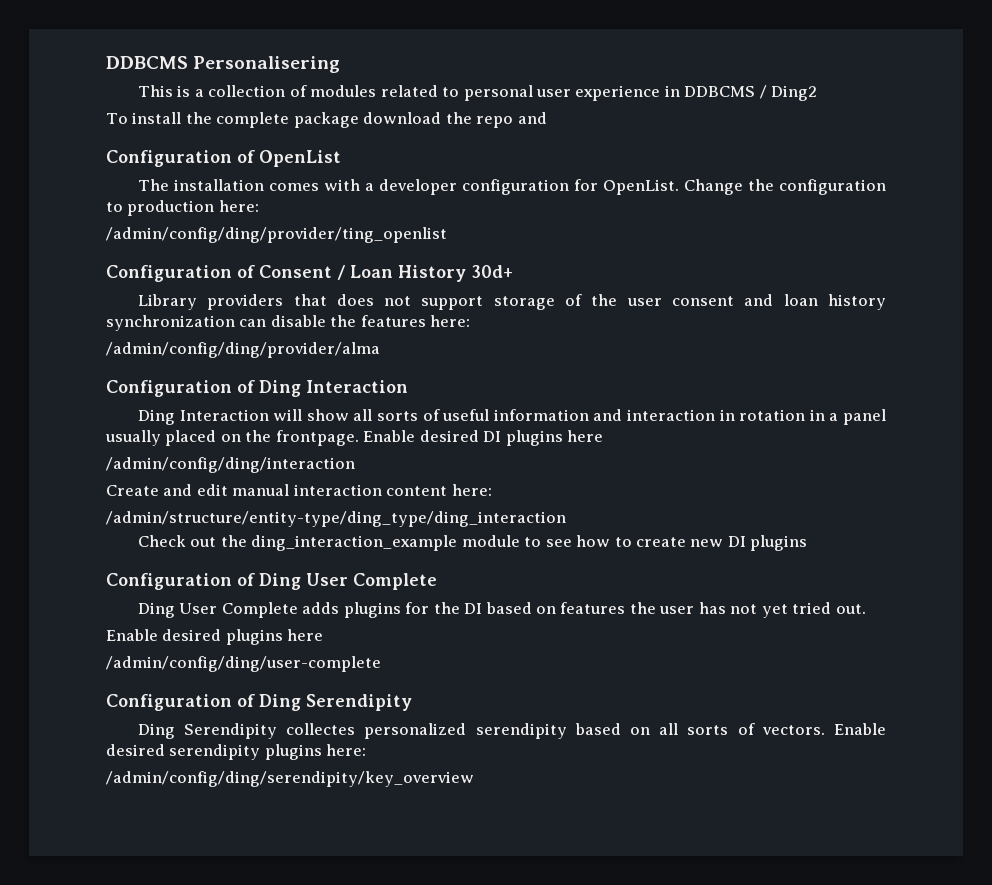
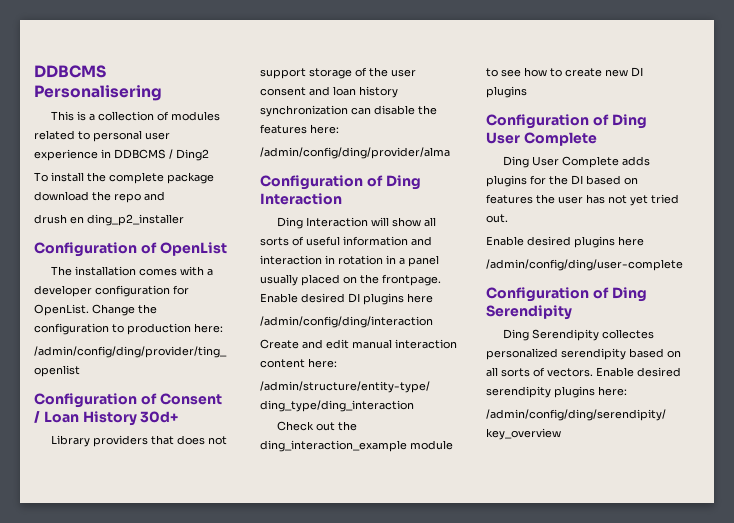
(547, 118) none -> [34,214,184,226] // drush en ding_p2_installer

